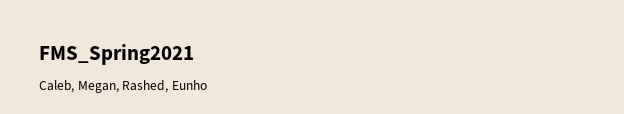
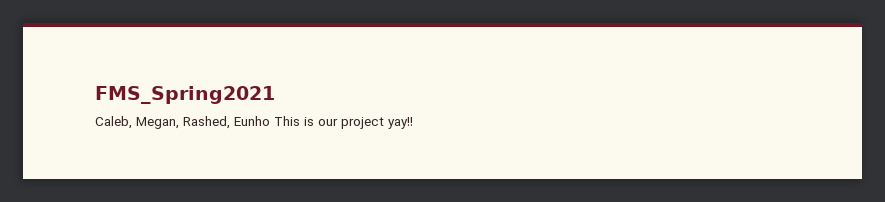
(207, 85) none -> [274,116,413,129] This is our project yay!!

